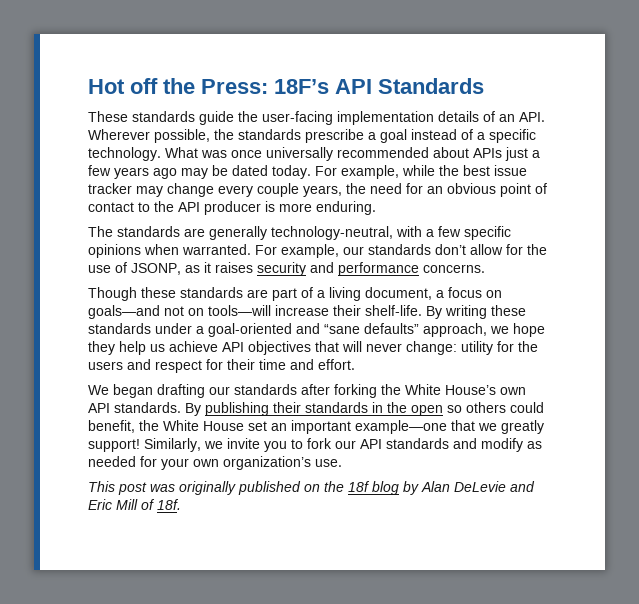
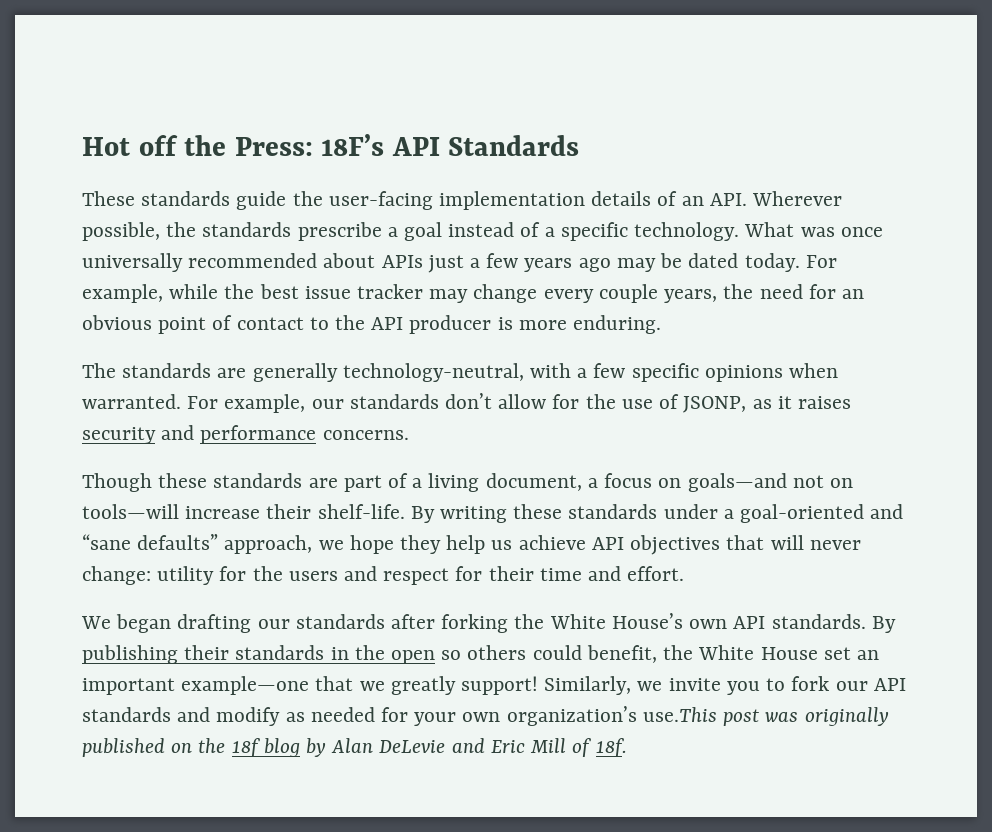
[315,459,342,467] [88,481,115,492] use. // This -> [642,707,717,722] use.This

